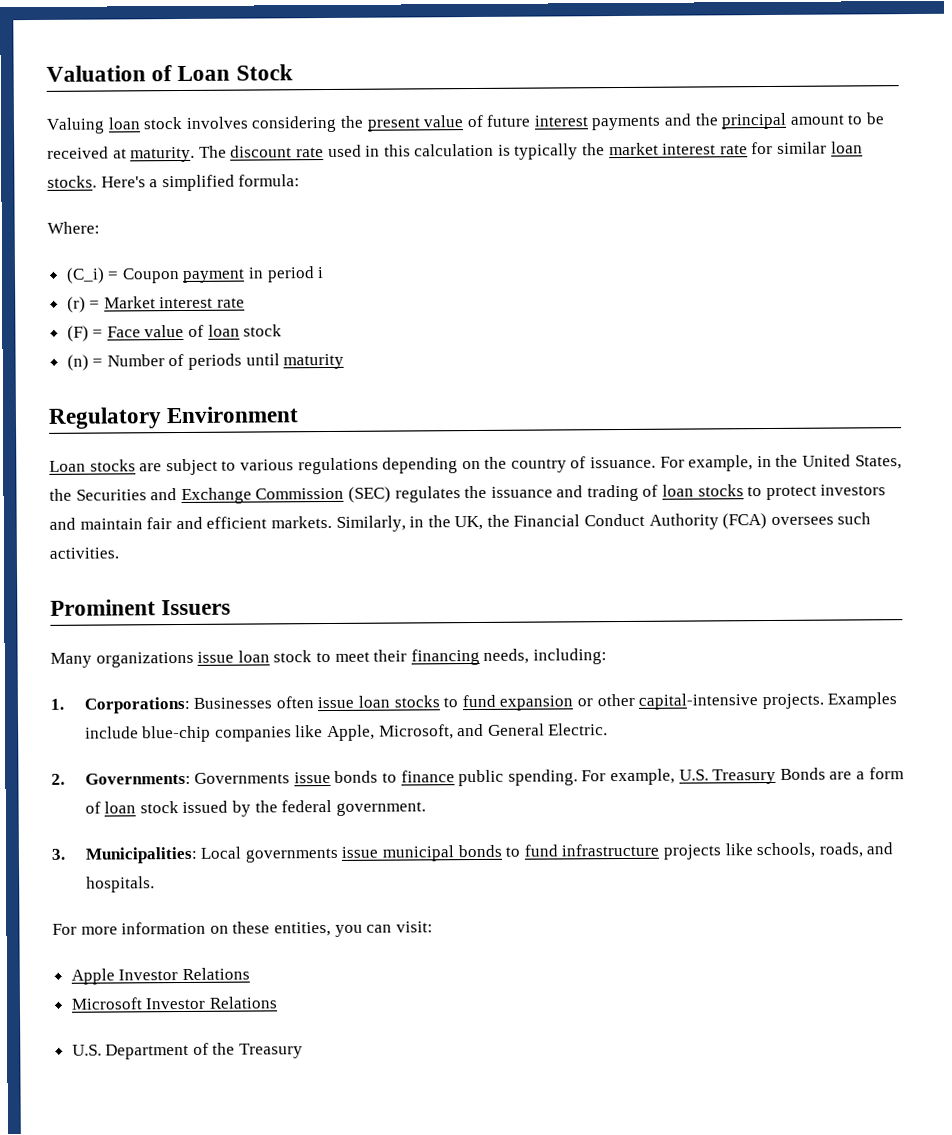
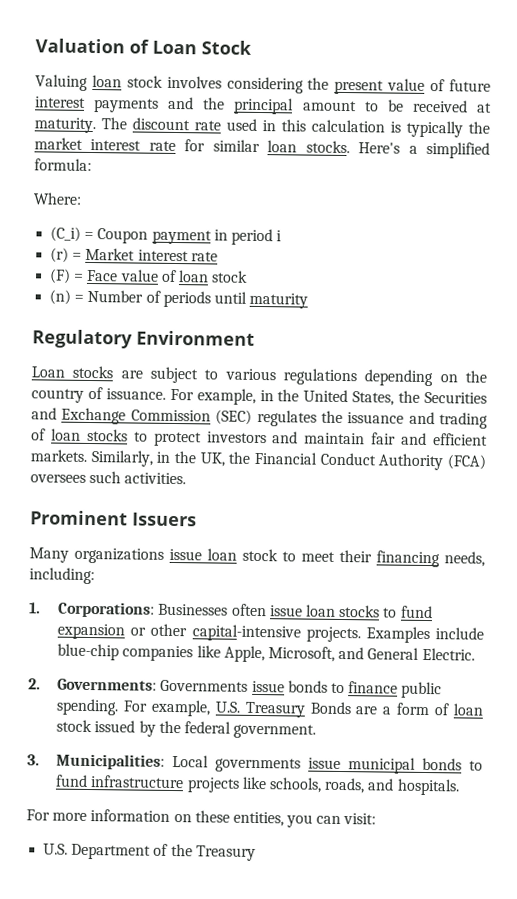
[70,967,250,985] [70,996,277,1010] // Apple Investor Relations // Microsoft Investor Relations -> (377, 819) none

